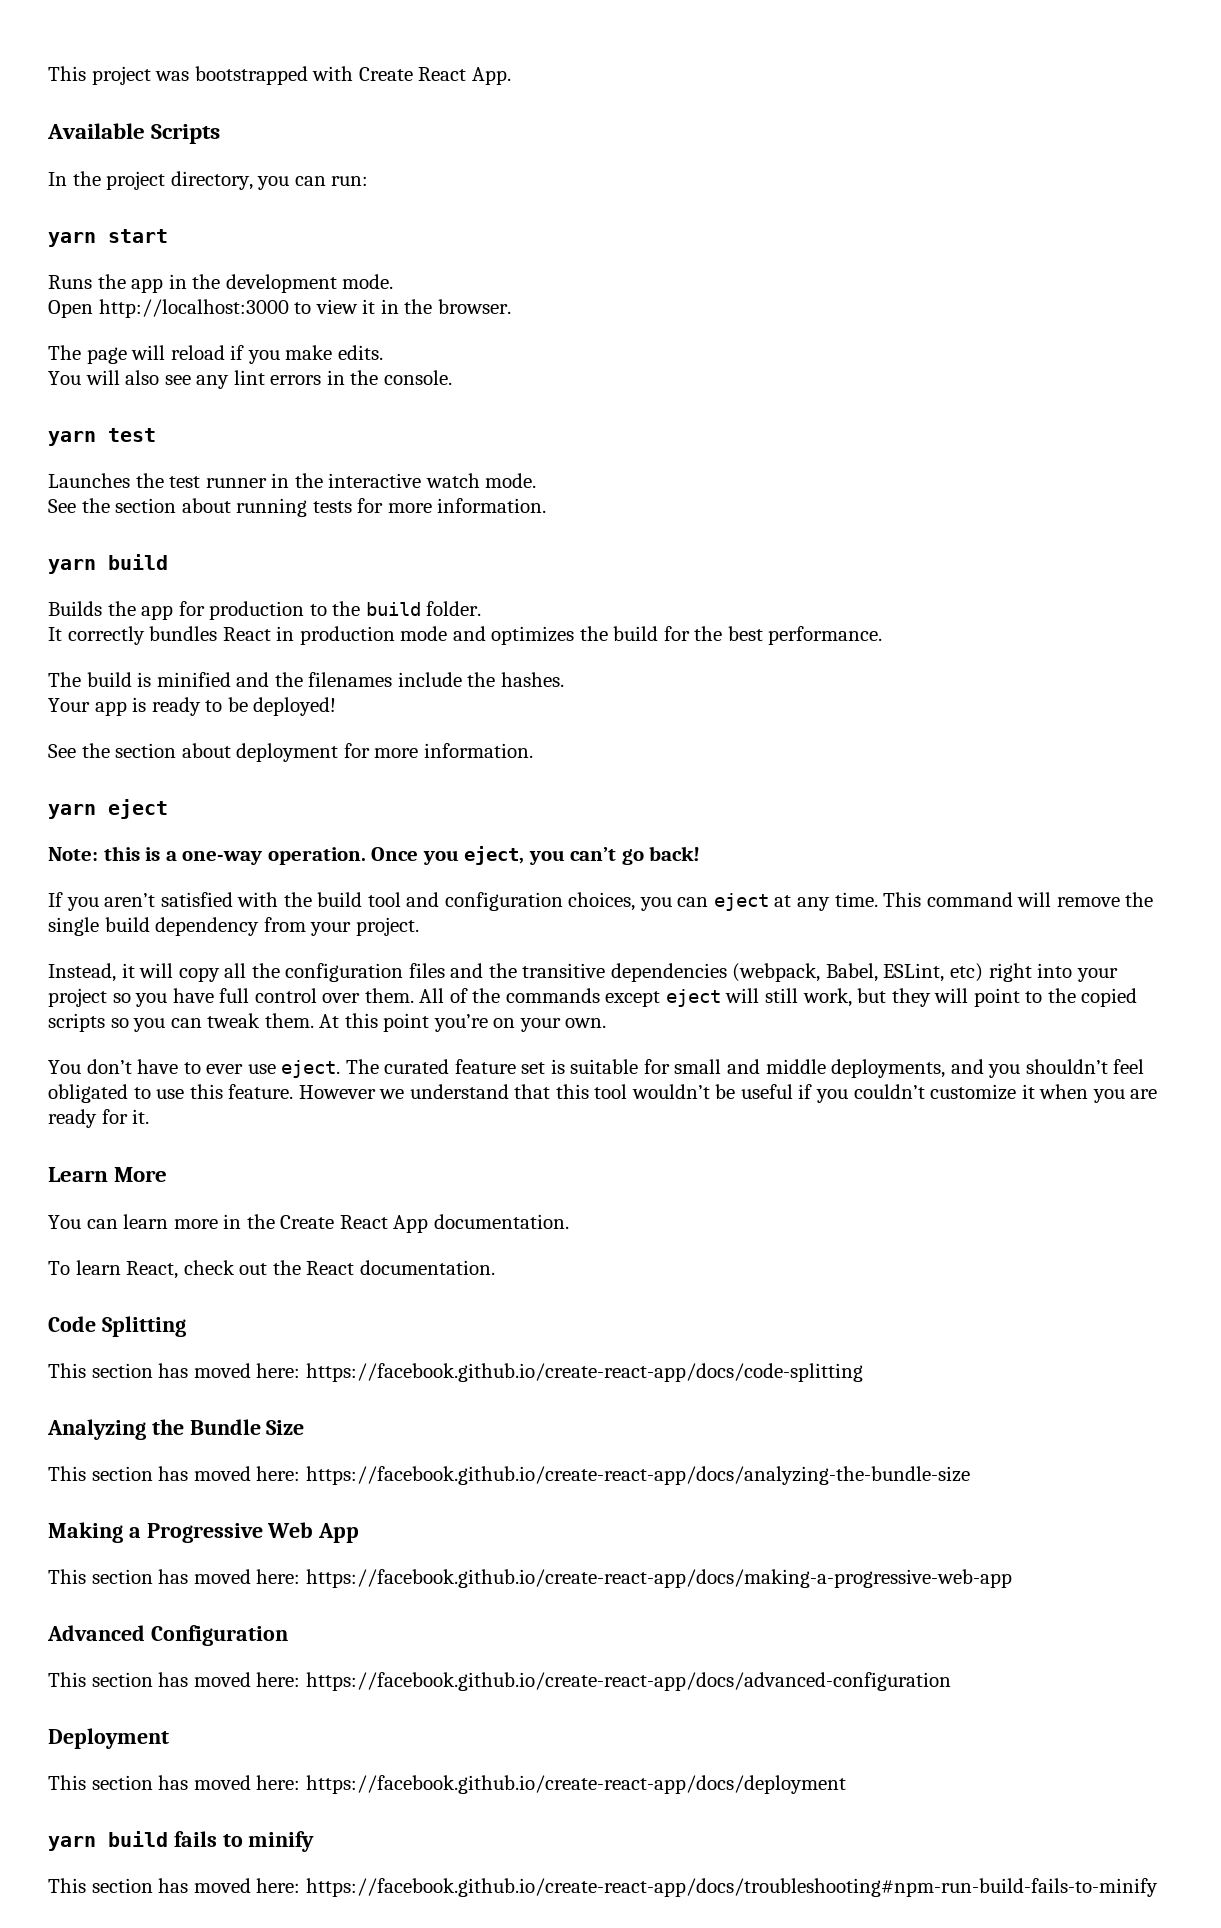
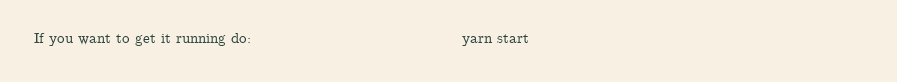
[48,66,511,85] [47,123,221,144] [48,171,369,190] [48,229,168,247] [48,274,394,293] [48,299,511,318] [48,345,383,364] [48,370,452,389] [48,428,156,446] [48,473,537,488] [48,498,547,517] [48,554,168,574] [48,601,482,620] [48,626,883,645] [48,672,564,687] [48,697,337,716] [48,743,533,762] [48,799,168,819] [48,846,701,865] [48,892,1154,911] [48,917,419,936] [48,963,1118,982] [48,988,1138,1007] [48,1013,607,1032] [48,1059,1145,1078] [48,1084,1158,1103] [48,1109,150,1128] [48,1167,168,1182] [48,1214,569,1233] [48,1260,495,1279] [48,1316,186,1337] [48,1363,863,1382] [47,1419,305,1440] [48,1466,970,1485] [48,1522,360,1543] [48,1569,1012,1588] [47,1625,288,1646] [48,1672,951,1691] [48,1728,169,1749] [48,1775,846,1794] [48,1831,315,1852] [48,1878,1158,1897] This project was bootstrapped with Create React App. // Available Scripts // In the project directory, you can run: // yarn start // Runs the app in the development mode. // Open http://localhost:3000 to view it in the browser. // The page will reload if you make edits. // You will also see any lint errors in the console. // yarn test // Launches the test runner in the interactive watch mode. // See the section about running tests for more information. // yarn build // Builds the app for production to the build folder. // It correctly bundles React in production mode and optimizes the build for the best performance. // The build is minified and the filenames include the hashes. // Your app is ready to be deployed! // See the section about deployment for more information. // yarn eject // Note: this is a one-way operation. Once you eject, you can’t go back! // If you aren’t satisfied with the build tool and configuration choices, you can eject at any time. This command will remove the single build dependency from your project. // Instead, it will copy all the configuration files and the transitive dependencies (webpack, Babel, ESLint, etc) right into your project so you have full control over them. All of the commands except eject will still work, but they will point to the copied scripts so you can tweak them. At this point you’re on your own. // You don’t have to ever use eject. The curated feature set is suitable for small and middle deployments, and you shouldn’t feel obligated to use this feature. However we understand that this tool wouldn’t be useful if you couldn’t customize it when you are ready for it. // Learn More // You can learn more in the Create React App documentation. // To learn React, check out the React documentation. // Code Splitting // This section has moved here: https://facebook.github.io/create-react-app/docs/code-splitting // Analyzing the Bundle Size // This section has moved here: https://facebook.github.io/create-react-app/docs/analyzing-the-bundle-size // Making a Progressive Web App // This section has moved here: https://facebook.github.io/create-react-app/docs/making-a-progressive-web-app // Advanced Configuration // This section has moved here: https://facebook.github.io/create-react-app/docs/advanced-configuration // Deployment // This section has moved here: https://facebook.github.io/create-react-app/docs/deployment // yarn build fails to minify // This section has moved here: https://facebook.github.io/create-react-app/docs/troubleshooting#npm-run-build-fails-to-minify -> [34,33,251,46] [462,34,529,46] If you want to get it running do: // yarn start

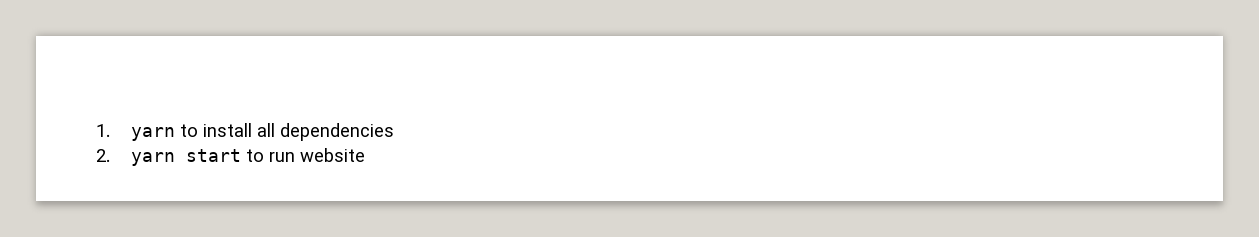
[34,33,251,46] [462,34,529,46] If you want to get it running do: // yarn start -> [96,123,395,141] [96,148,366,166] 1. yarn to install all dependencies // 2. yarn start to run website

